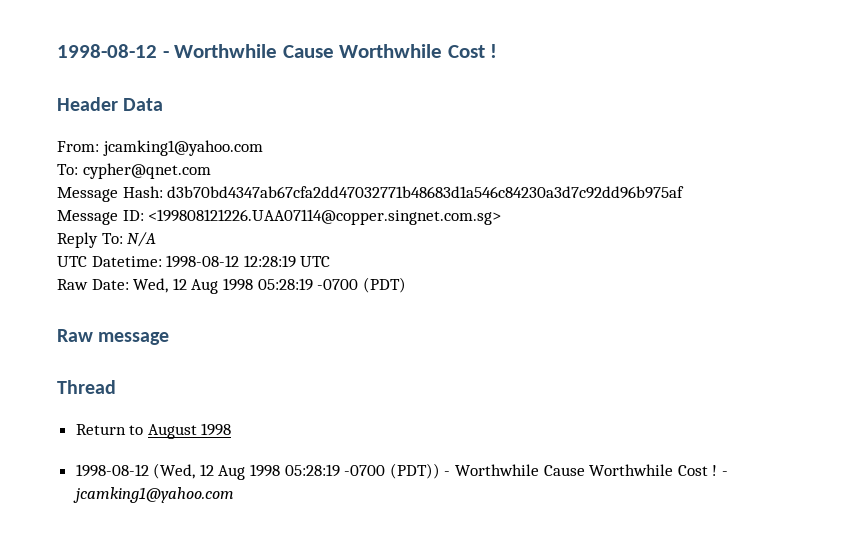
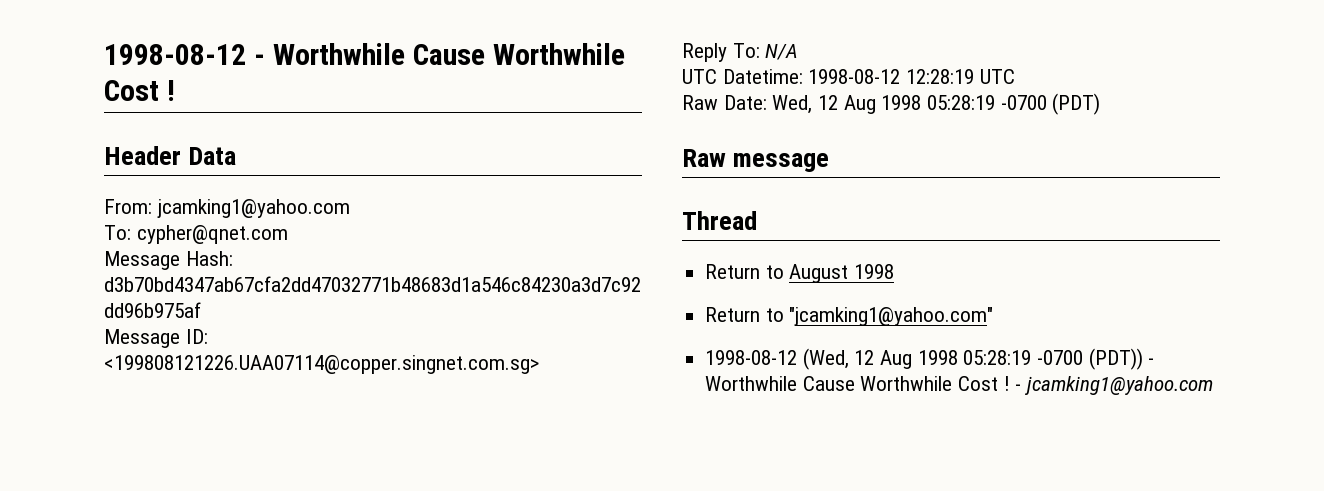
(232, 429) none -> [705,307,994,326] // Return to "jcamking1@yahoo.com"

